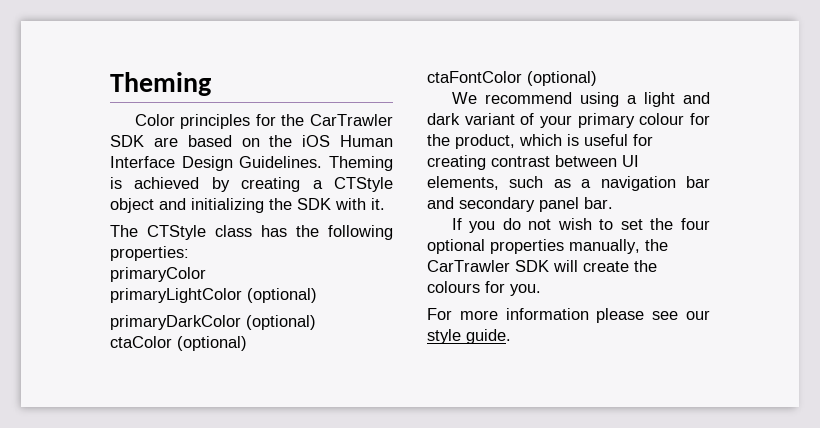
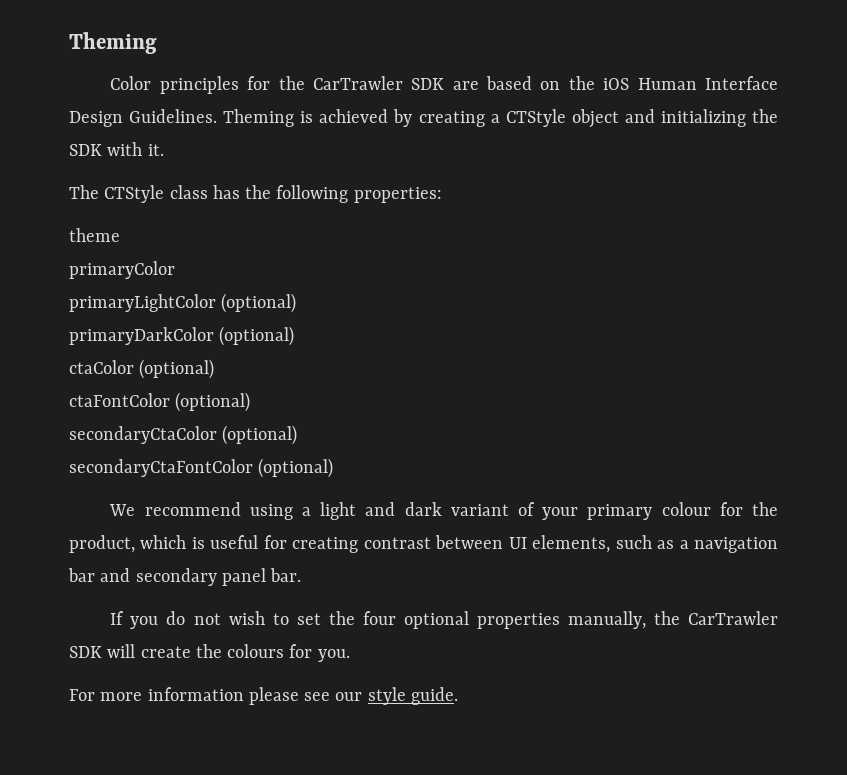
(189, 253) none -> [69,228,120,242] // theme
(597, 78) none -> [69,425,298,445] [69,458,334,478] // secondaryCtaColor (optional) // secondaryCtaFontColor (optional)

